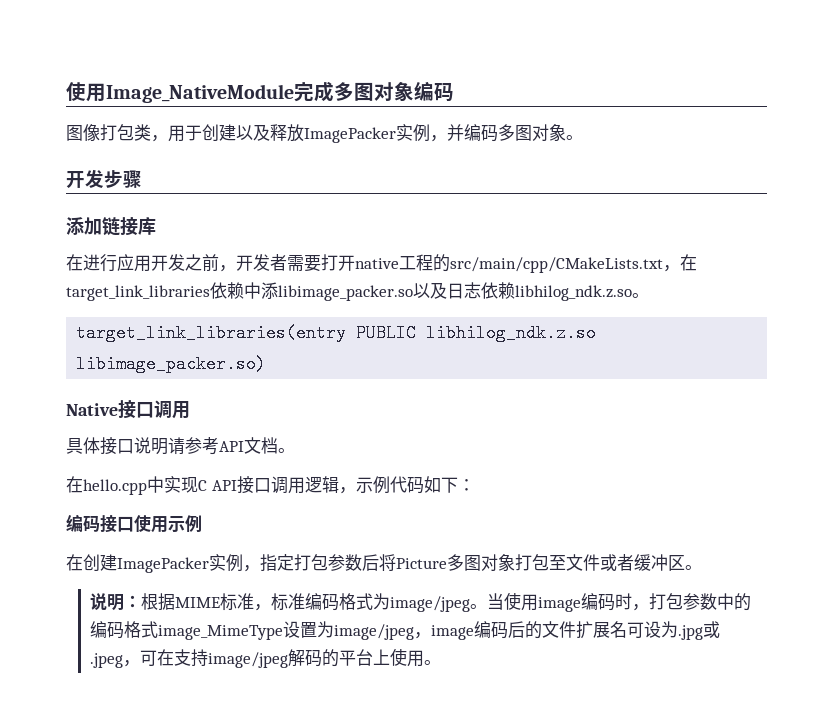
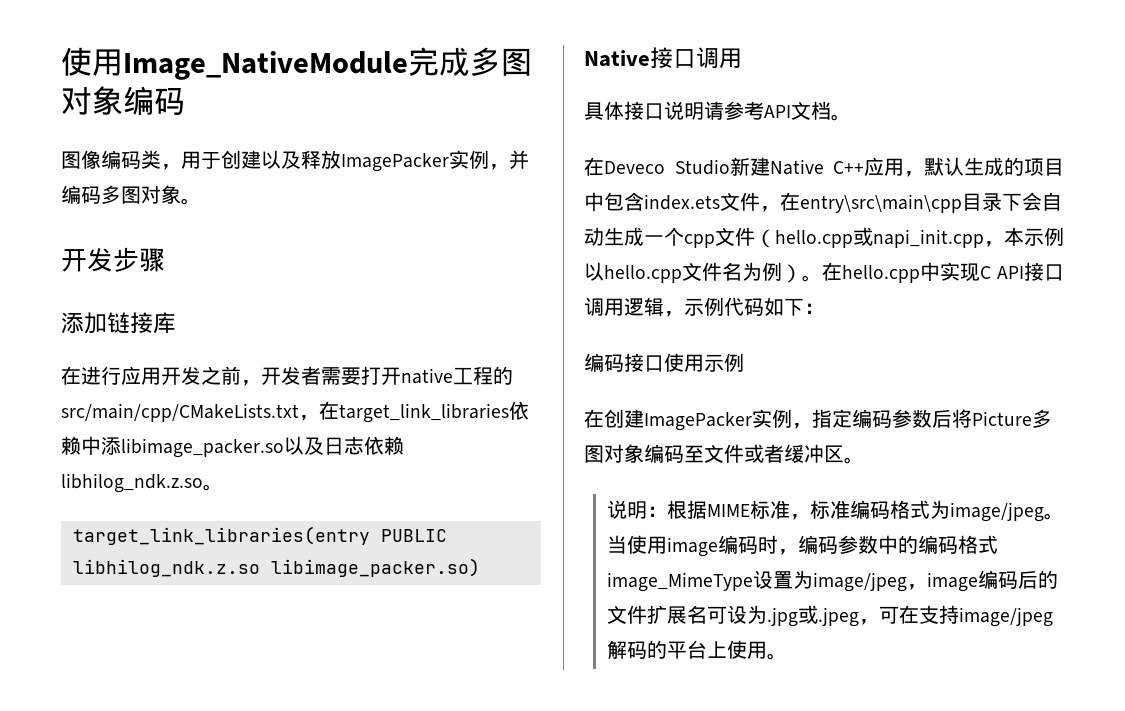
[100,124,134,141] 打包 -> [101,150,141,169] 编码
(83, 484) none -> [604,157,1064,177] [584,192,1062,213] [584,227,1064,248] [584,262,842,283] Deveco Studio新建Native C++应用，默认生成的项目中包含index.ets文件，在entry\src\main\cpp目录下会自动生成一个cpp文件（hello.cpp或napi_init.cpp，本示例以hello.cpp文件名为例）。在
[294,554,328,571] 打包 -> [852,409,892,428] 编码
[515,554,549,571] 打包 -> [644,444,684,463] 编码
[649,593,684,610] 打包 -> [797,535,838,554] 编码

